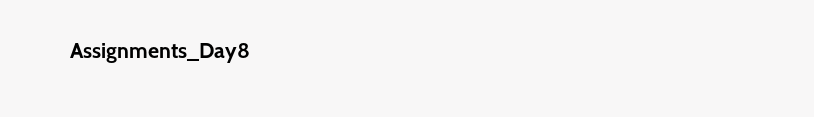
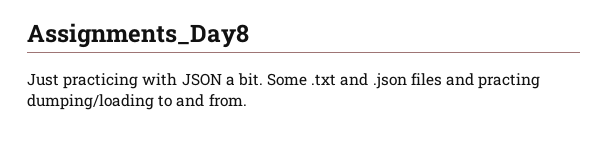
(250, 53) none -> [27,73,541,89] [27,94,247,110] // Just practicing with JSON a bit. Some .txt and .json files and practing dumping/loading to and from.

